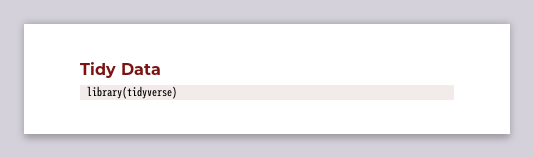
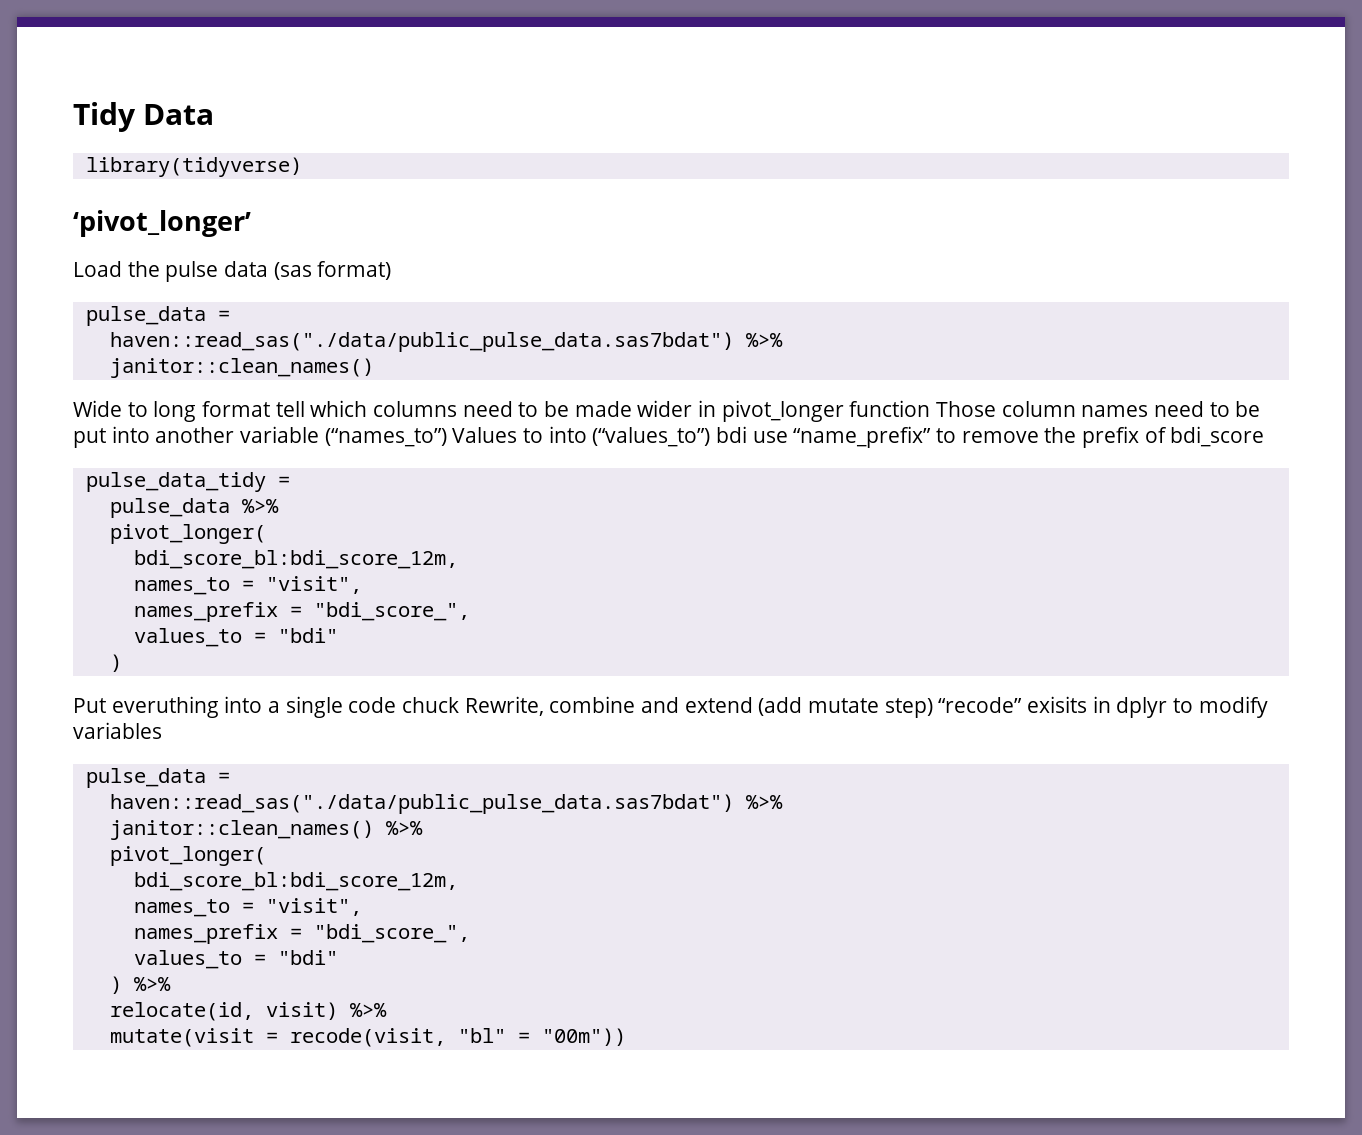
(177, 92) none -> [73,210,251,237] [73,261,392,282] [85,306,230,326] [109,332,783,352] [109,358,374,378] [73,400,1261,422] [73,426,1265,448] [85,472,290,492] [109,498,279,518] [109,524,266,544] [133,550,458,569] [133,576,362,595] [133,602,470,622] [133,628,338,647] [109,654,122,672] [73,696,1268,718] [73,722,162,739] [85,768,230,788] [109,794,783,814] [109,820,423,840] [109,846,266,866] [133,872,458,891] [133,898,362,917] [133,924,470,944] [133,950,338,969] [109,976,171,994] [109,1002,387,1021] [109,1028,626,1047] // ‘pivot_longer’ // Load the pulse data (sas format) // pulse_data = // haven::read_sas("./data/public_pulse_data.sas7bdat") %>% // janitor::clean_names() // Wide to long format tell which columns need to be made wider in pivot_longer function Those column names need to be put into another variable (“names_to”) Values to into (“values_to”) bdi use “name_prefix” to remove the prefix of bdi_score // pulse_data_tidy = // pulse_data %>% // pivot_longer( // bdi_score_bl:bdi_score_12m, // names_to = "visit", // names_prefix = "bdi_score_", // values_to = "bdi" // ) // Put everuthing into a single code chuck Rewrite, combine and extend (add mutate step) “recode” exisits in dplyr to modify variables // pulse_data = // haven::read_sas("./data/public_pulse_data.sas7bdat") %>% // janitor::clean_names() %>% // pivot_longer( // bdi_score_bl:bdi_score_12m, // names_to = "visit", // names_prefix = "bdi_score_", // values_to = "bdi" // ) %>% // relocate(id, visit) %>% // mutate(visit = recode(visit, "bl" = "00m"))

